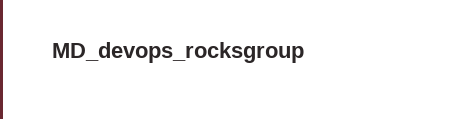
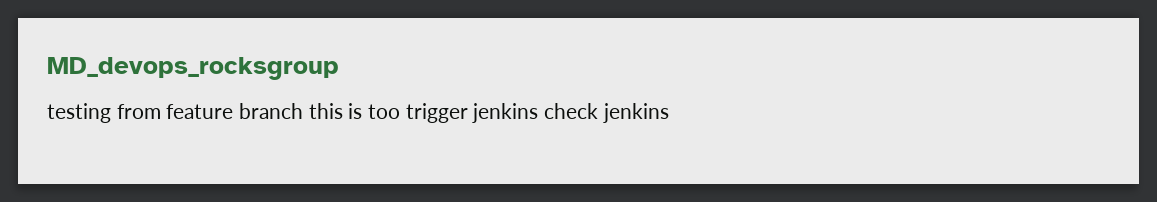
(304, 52) none -> [47,103,669,123] // testing from feature branch this is too trigger jenkins check jenkins

